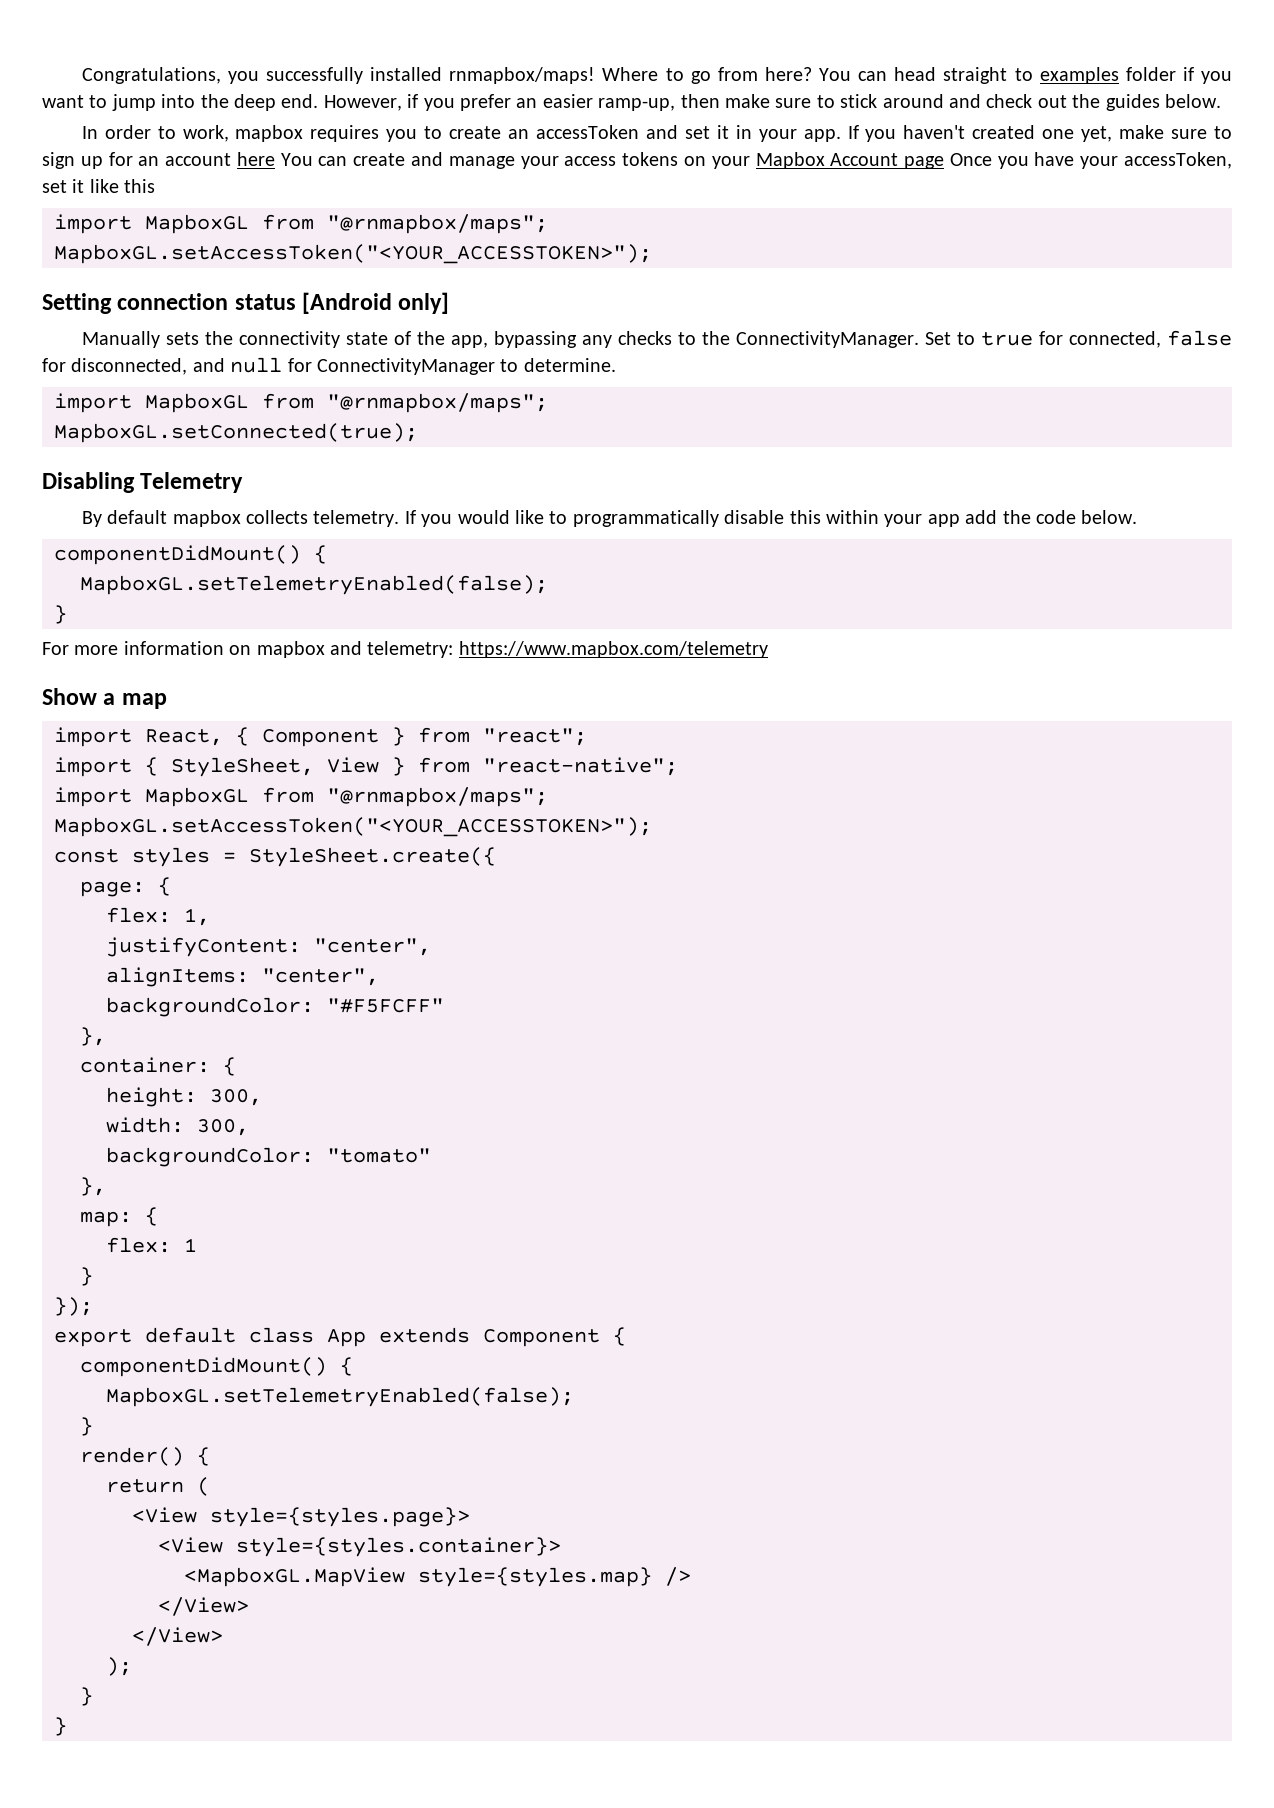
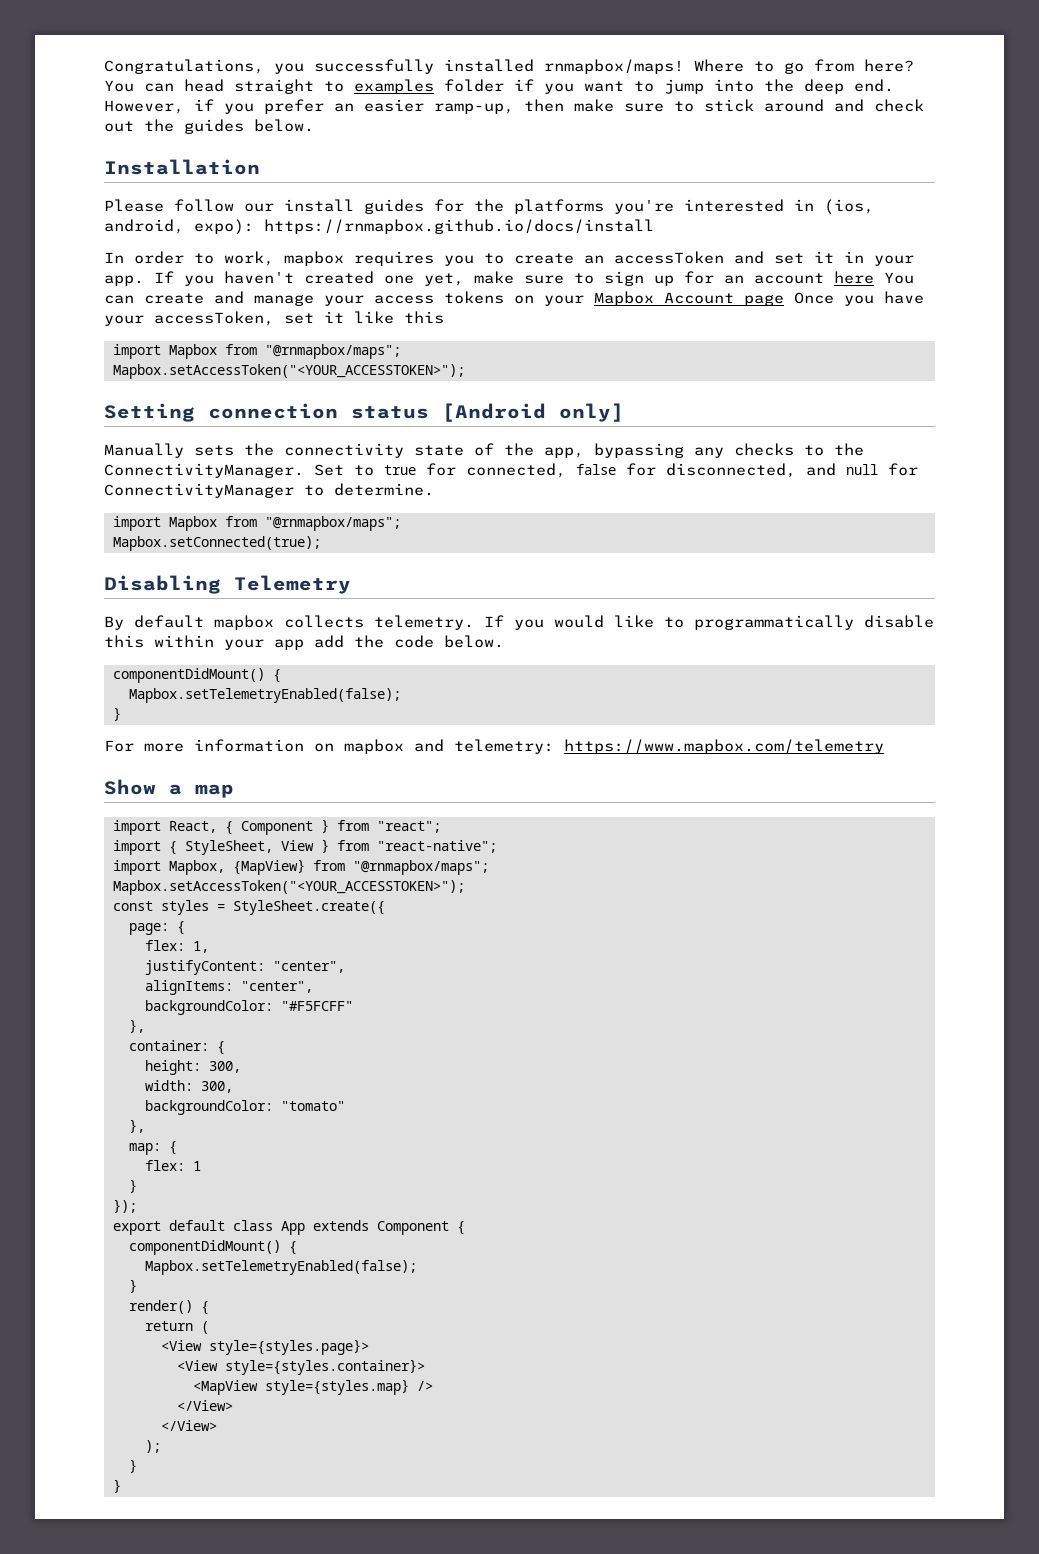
(1221, 101) none -> [104,159,260,175] [104,199,874,215] [104,219,654,235] // Installation // Please follow our install guides for the platforms you're interested in (ios, android, expo): https://rnmapbox.github.io/docs/install
[145,214,548,234] [54,244,652,264] MapboxGL from "@rnmapbox/maps"; // MapboxGL.setAccessToken("<YOUR_ACCESSTOKEN>"); -> [168,344,401,359] [112,364,465,379] Mapbox from "@rnmapbox/maps"; // Mapbox.setAccessToken("<YOUR_ACCESSTOKEN>");
[145,393,548,413] [54,423,418,443] MapboxGL from "@rnmapbox/maps"; // MapboxGL.setConnected(true); -> [168,516,401,531] [112,536,321,551] Mapbox from "@rnmapbox/maps"; // Mapbox.setConnected(true);
[80,575,548,595] MapboxGL.setTelemetryEnabled(false); -> [128,688,401,703] Mapbox.setTelemetryEnabled(false);
[145,787,548,807] [54,817,652,837] MapboxGL from "@rnmapbox/maps"; // MapboxGL.setAccessToken("<YOUR_ACCESSTOKEN>"); -> [168,859,489,875] [112,880,465,895] Mapbox, {MapView} from "@rnmapbox/maps"; // Mapbox.setAccessToken("<YOUR_ACCESSTOKEN>");
[106,1387,574,1407] MapboxGL.setTelemetryEnabled(false); -> [144,1260,417,1275] Mapbox.setTelemetryEnabled(false);
[184,1567,405,1587] <MapboxGL.MapView -> [192,1380,258,1395] <MapView

